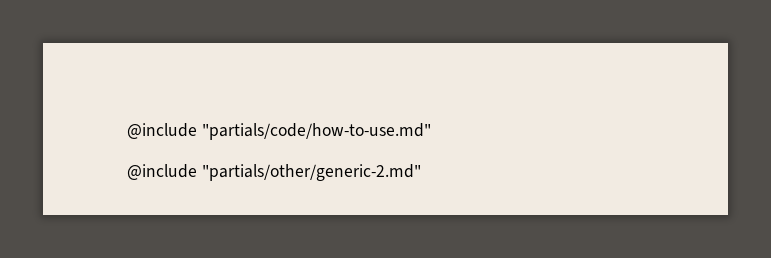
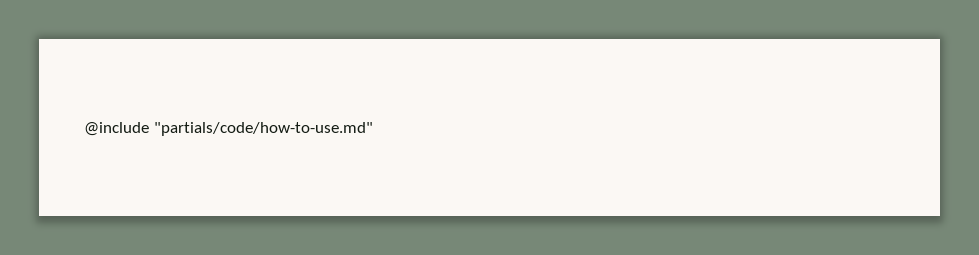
[127,164,421,181] // @include "partials/other/generic-2.md" -> (373, 129) none

